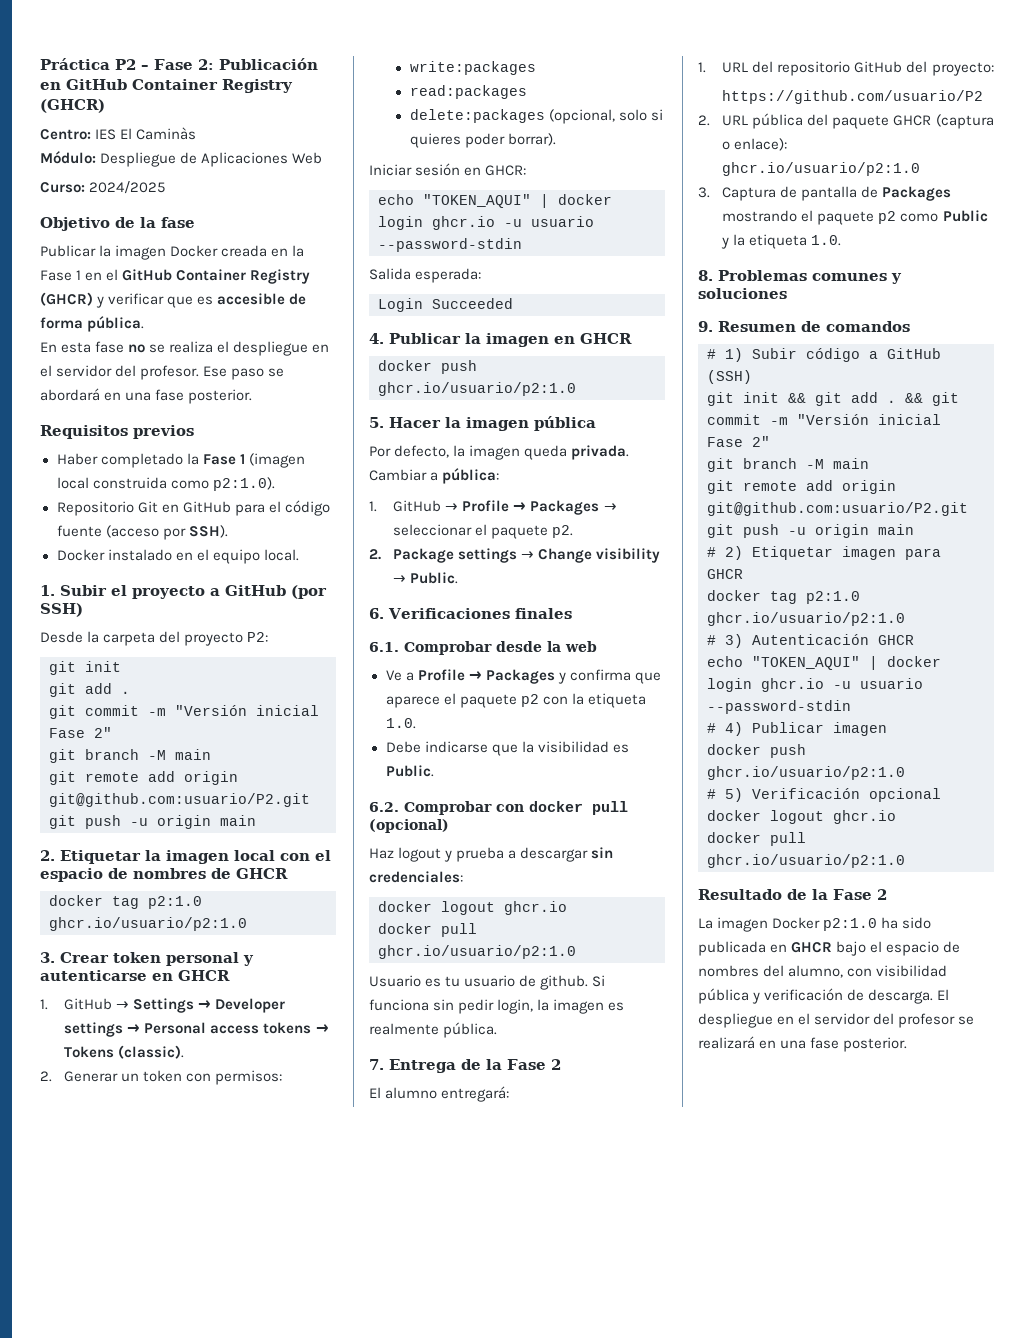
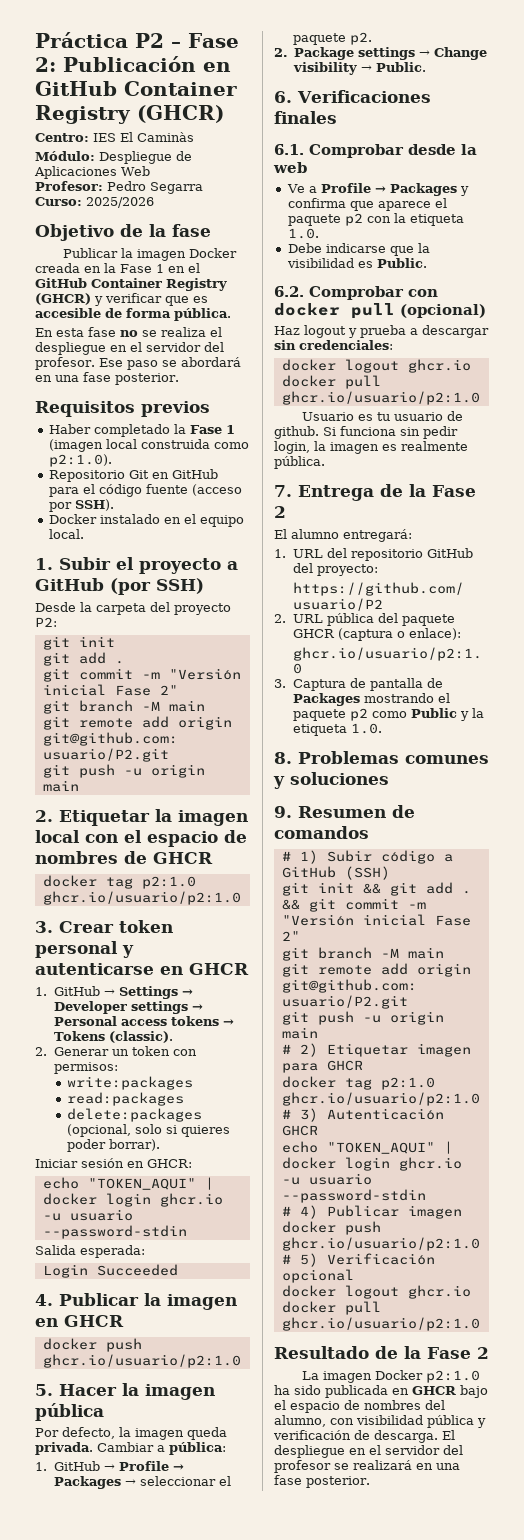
[40,181,166,194] Curso: 2024/2025 -> [35,181,203,194] [35,197,154,208] Profesor: Pedro Segarra Curso: 2025/2026

